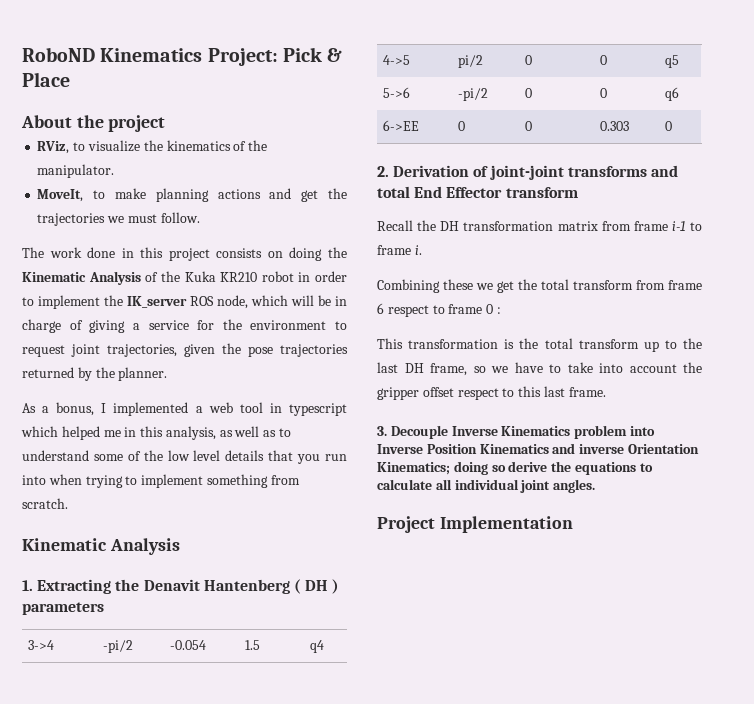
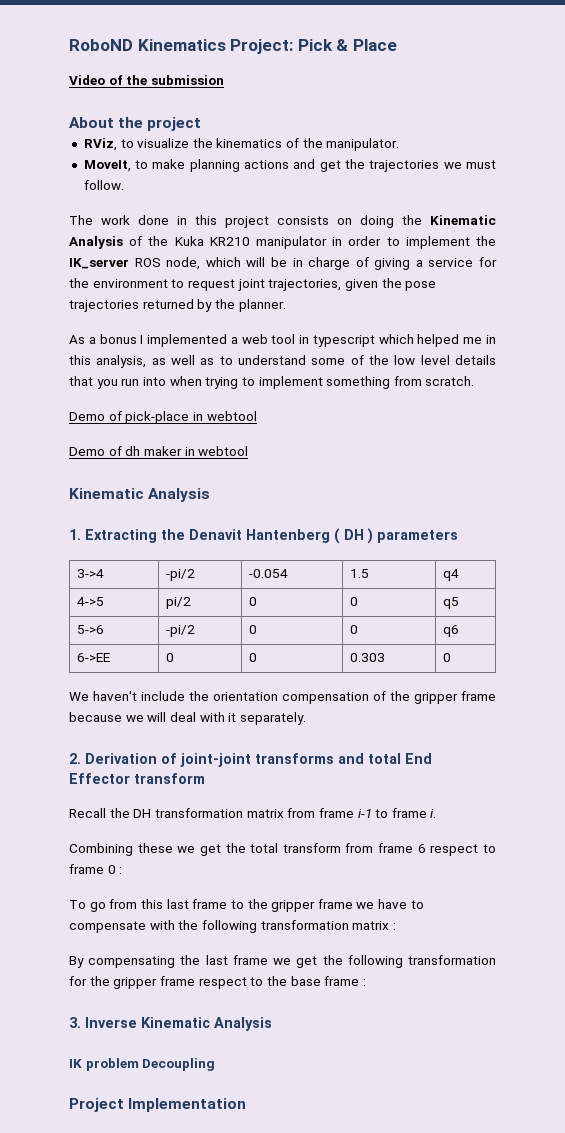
(70, 79) none -> [69,75,224,85] // Video of the submission
[261,271,294,282] robot -> [256,236,327,249] manipulator
[56,402,95,416] bonus, -> [99,334,137,344] bonus
(68, 503) none -> [69,411,257,424] [69,446,249,456] // Demo of pick-place in webtool // Demo of dh maker in webtool
(672, 126) none -> [69,691,496,704] [69,712,306,725] // We haven't include the orientation compensation of the gripper frame because we will deal with it separately.
[377,338,702,352] [377,362,702,376] [377,386,606,400] [377,425,655,439] [377,443,699,454] [377,461,653,475] [377,479,596,493] This transformation is the total transform up to the last DH frame, so we have to take into account the gripper offset respect to this last frame. // 3. Decouple Inverse Kinematics problem into Inverse Position Kinematics and inverse Orientation Kinematics; doing so derive the equations to calculate all individual joint angles. -> [69,899,424,912] [69,920,396,933] [69,955,497,968] [69,976,366,989] [69,1017,272,1031] [69,1058,216,1071] To go from this last frame to the gripper frame we have to compensate with the following transformation matrix : // By compensating the last frame we get the following transformation for the gripper frame respect to the base frame : // 3. Inverse Kinematic Analysis // IK problem Decoupling

